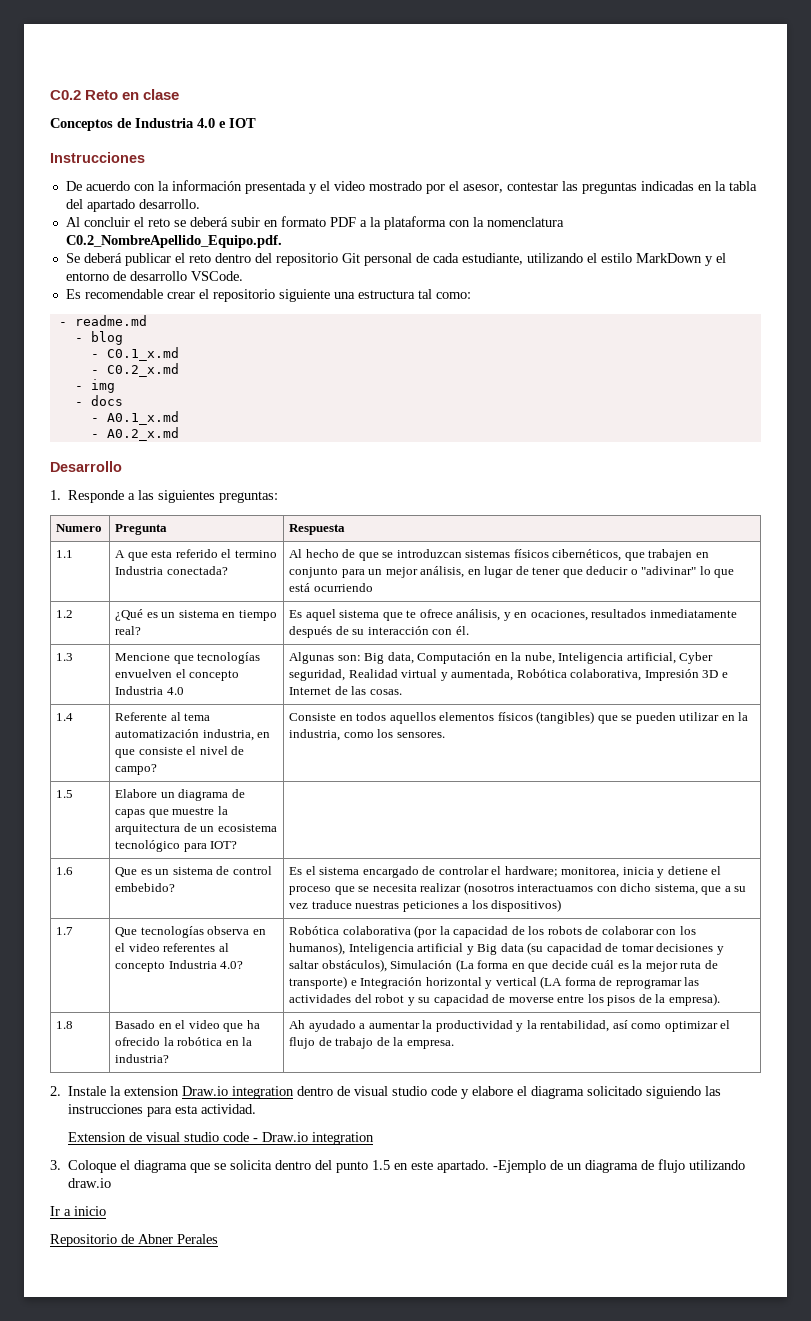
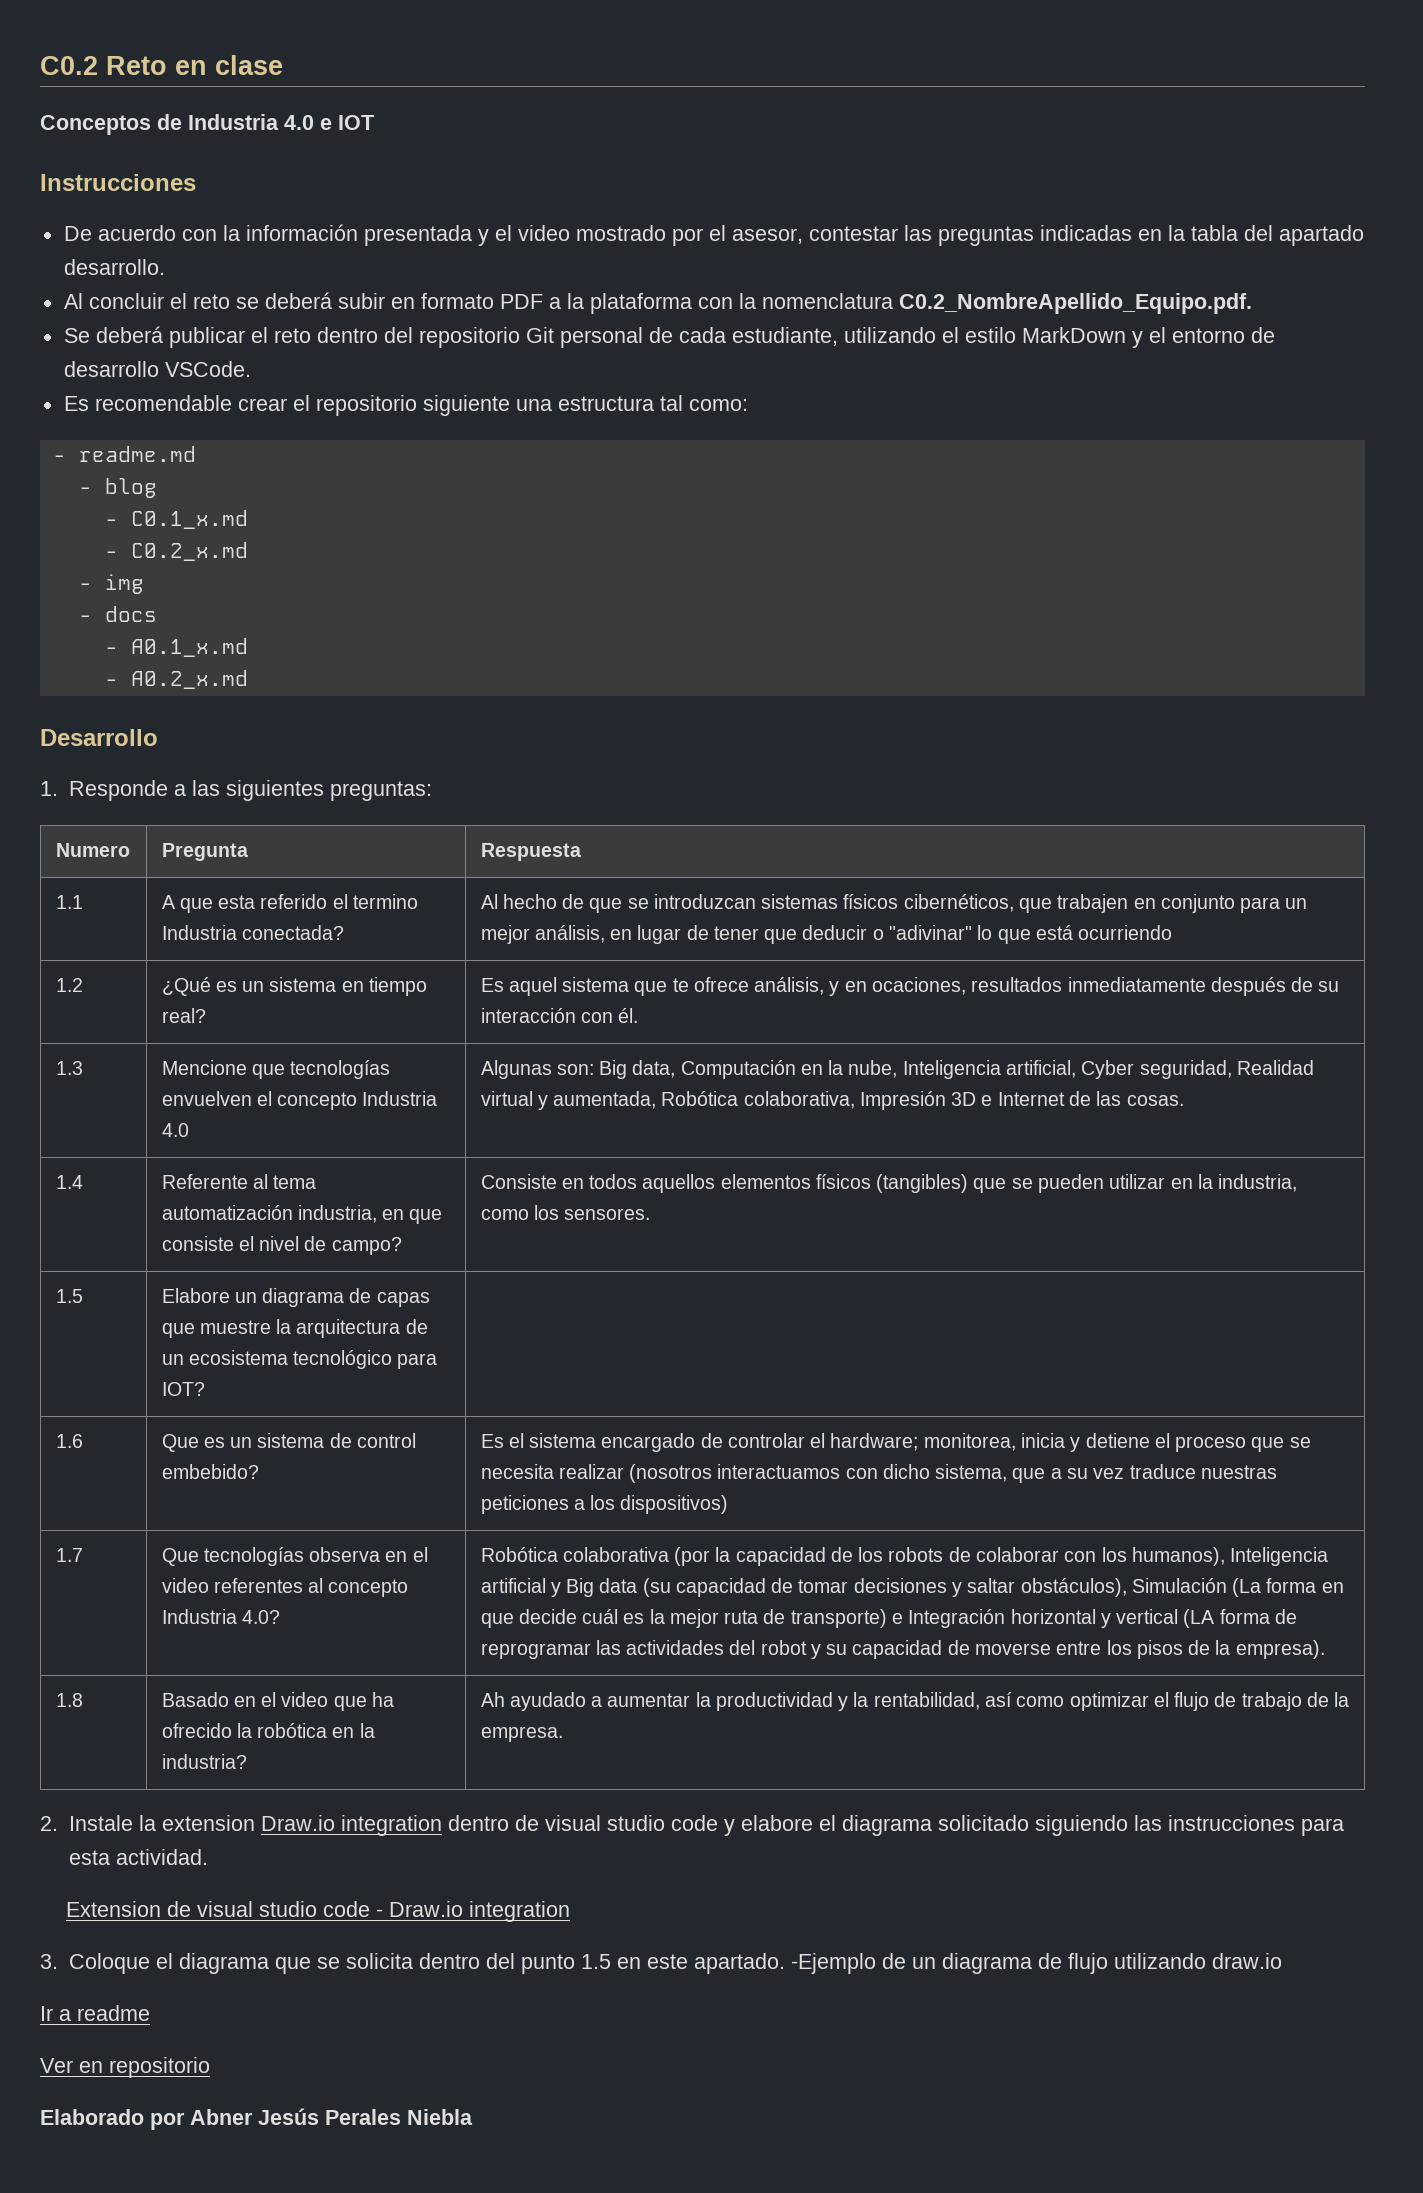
[74,1206,106,1216] [50,1234,218,1247] inicio // Repositorio de Abner Perales -> [77,2005,150,2021] [40,2057,210,2078] [40,2108,473,2130] readme // Ver en repositorio // Elaborado por Abner Jesús Perales Niebla

